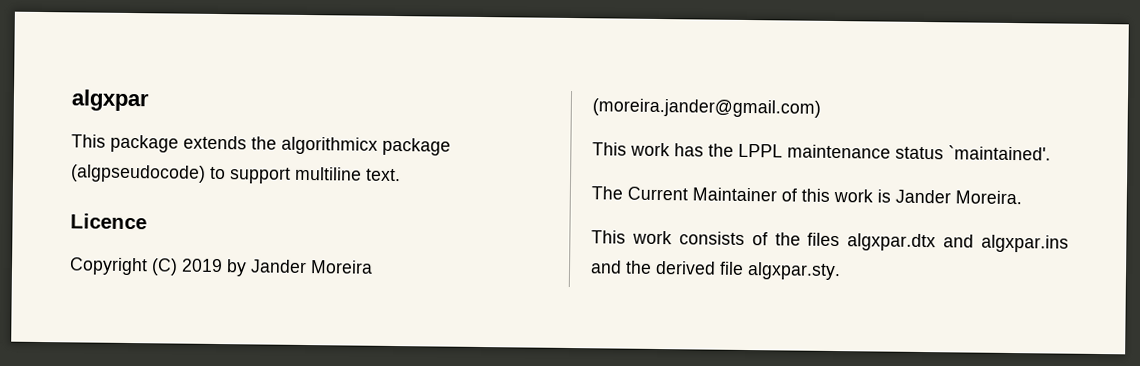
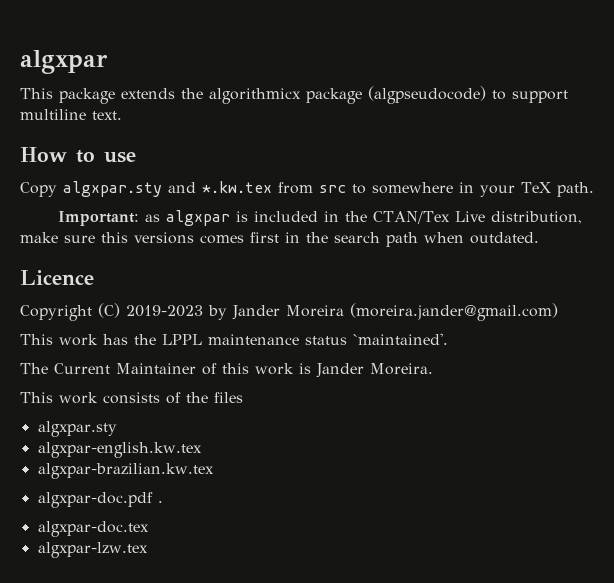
(401, 175) none -> [20,147,136,163] [20,181,594,197] [58,210,583,226] [20,232,539,247] // How to use // Copy algxpar.sty and *.kw.tex from src to somewhere in your TeX path. // Important: as algxpar is included in the CTAN/Tex Live distribution, make sure this versions comes first in the search path when outdated.
[181,258,223,273] 2019 -> [126,305,203,317] 2019-2023
[847,233,1069,253] [590,260,841,281] algxpar.dtx and algxpar.ins and the derived file algxpar.sty. -> [37,421,117,437] [37,442,202,458] [37,463,214,479] [37,492,163,508] [37,521,149,537] [37,542,148,558] // algxpar.sty // algxpar-english.kw.tex // algxpar-brazilian.kw.tex // algxpar-doc.pdf . // algxpar-doc.tex // algxpar-lzw.tex

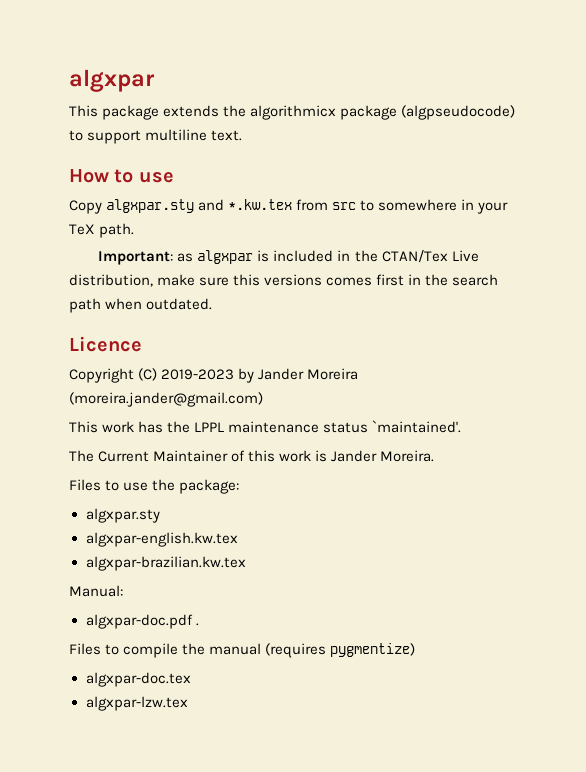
[20,392,243,404] This work consists of the files -> [69,479,240,494] Files to use the package:
(214, 471) none -> [69,585,123,597] // Manual:
(163, 501) none -> [69,643,416,658] // Files to compile the manual (requires pygmentize)

